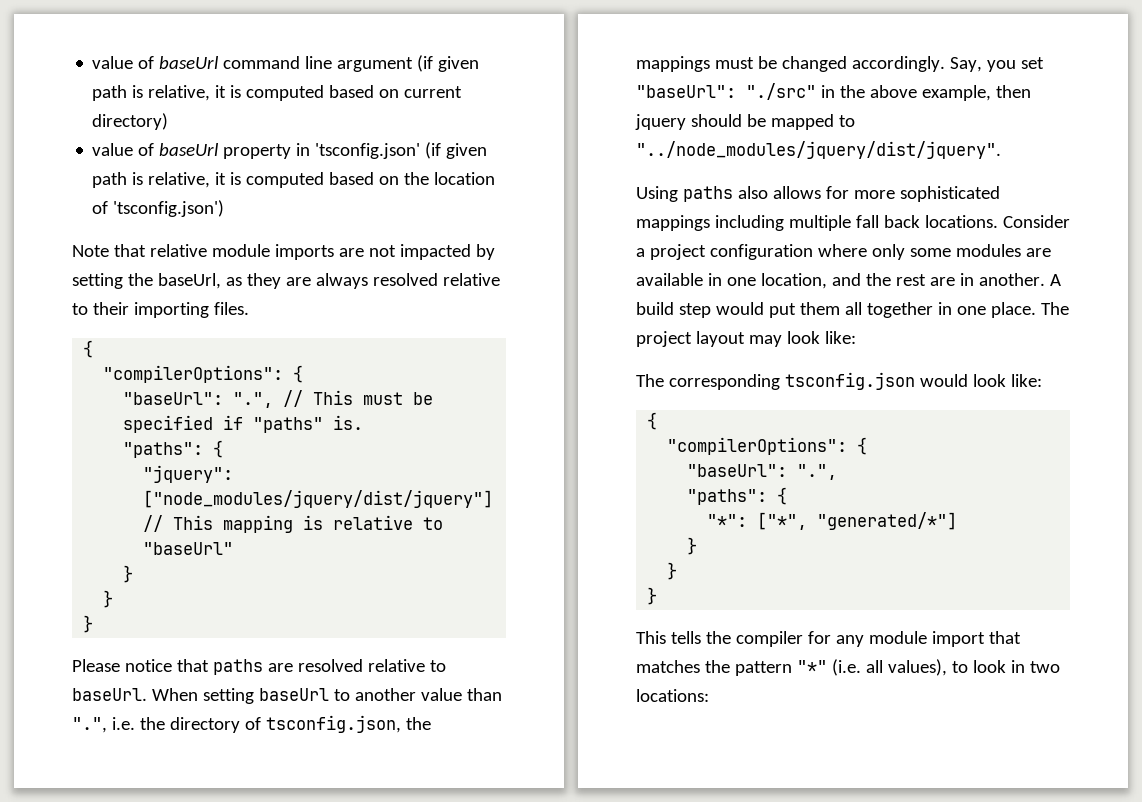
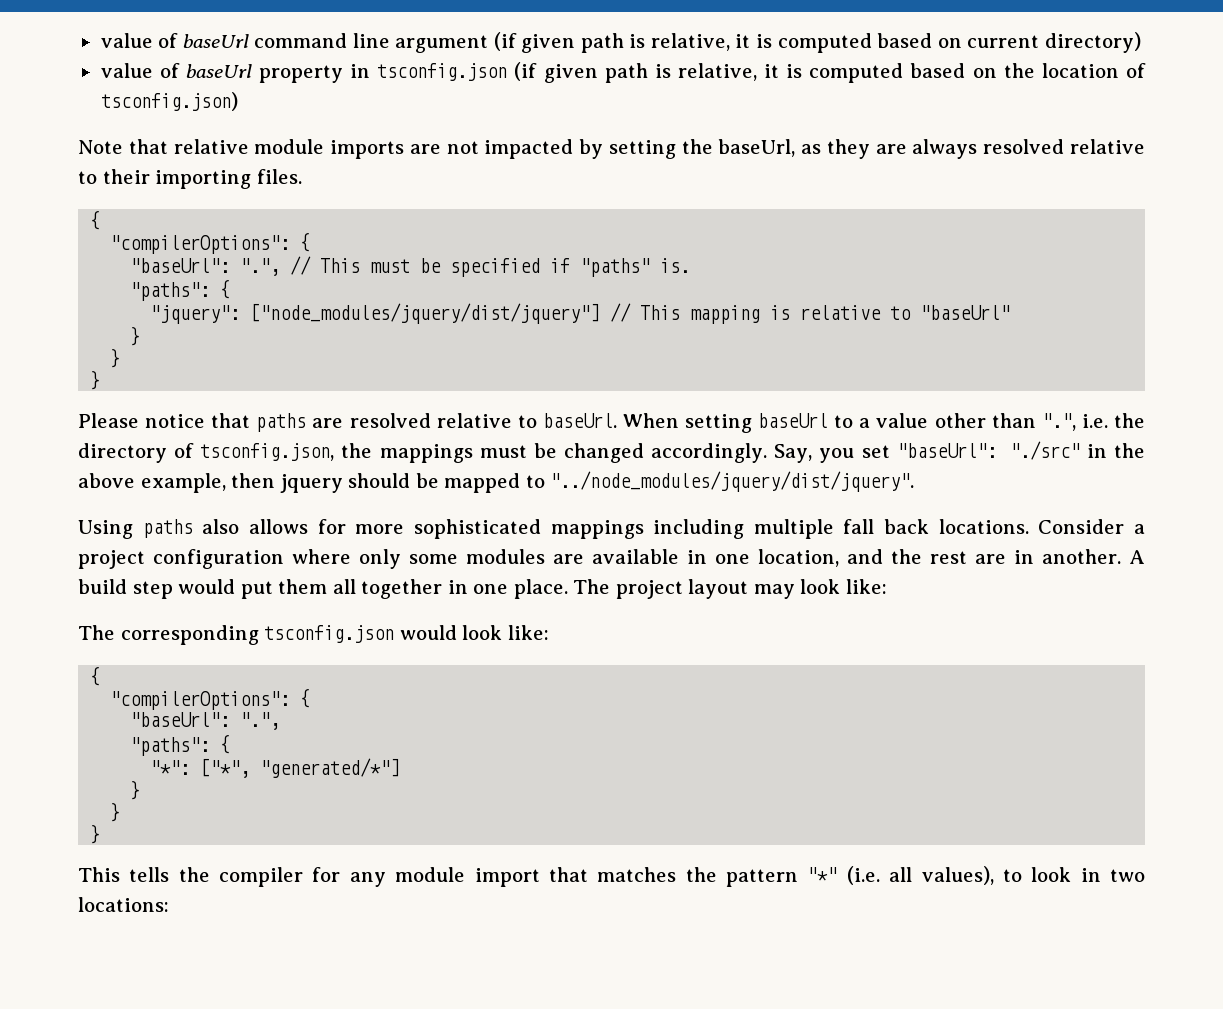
[315,143,421,159] 'tsconfig.json' -> [377,63,508,81] tsconfig.json
[113,200,225,217] 'tsconfig.json') -> [100,92,238,111] tsconfig.json)
[354,688,462,701] another value -> [859,413,986,428] a value other

